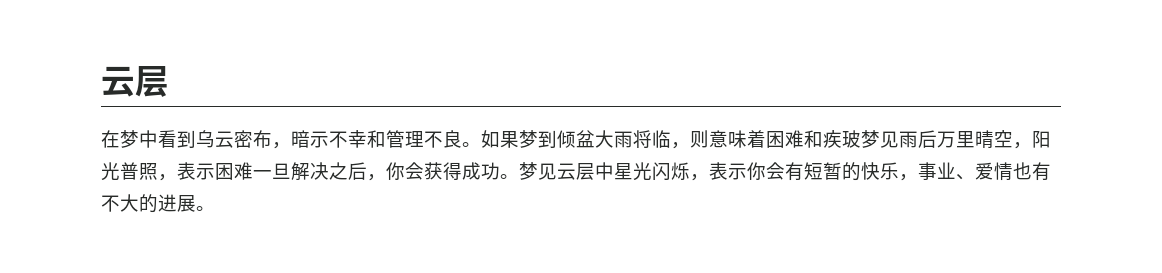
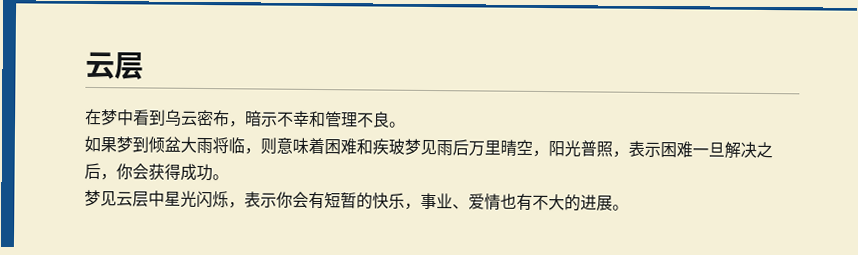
(481, 144) none -> (406, 124) //
(519, 176) none -> (229, 177) //

